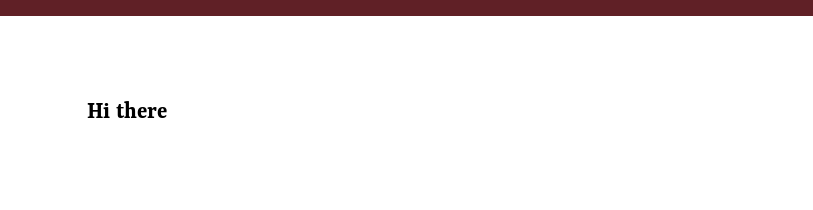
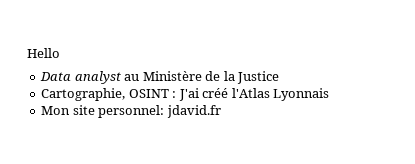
[87,101,168,118] Hi there -> [27,48,60,58] [40,71,280,84] [41,88,330,101] [41,105,221,118] Hello // Data analyst au Ministère de la Justice // Cartographie, OSINT : J'ai créé l'Atlas Lyonnais // Mon site personnel: jdavid.fr

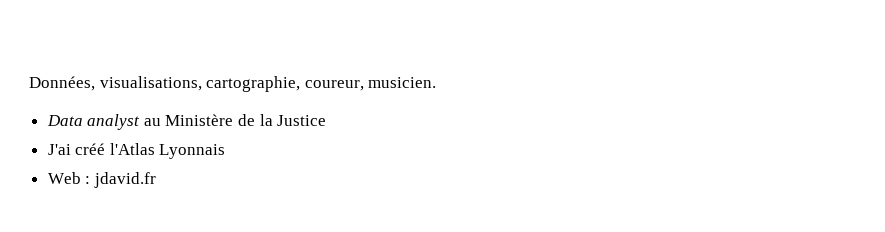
[27,48,60,58] Hello -> [29,76,437,92] Données, visualisations, cartographie, coureur, musicien.
[41,88,177,101] Cartographie, OSINT : -> (327, 120) none
[41,105,165,118] Mon site personnel: -> [47,172,91,184] Web :

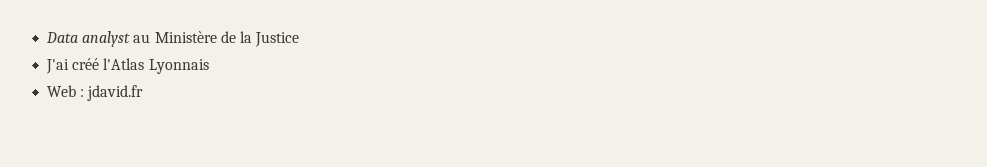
[29,76,437,92] Données, visualisations, cartographie, coureur, musicien. // -> (46, 37) none

